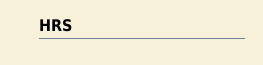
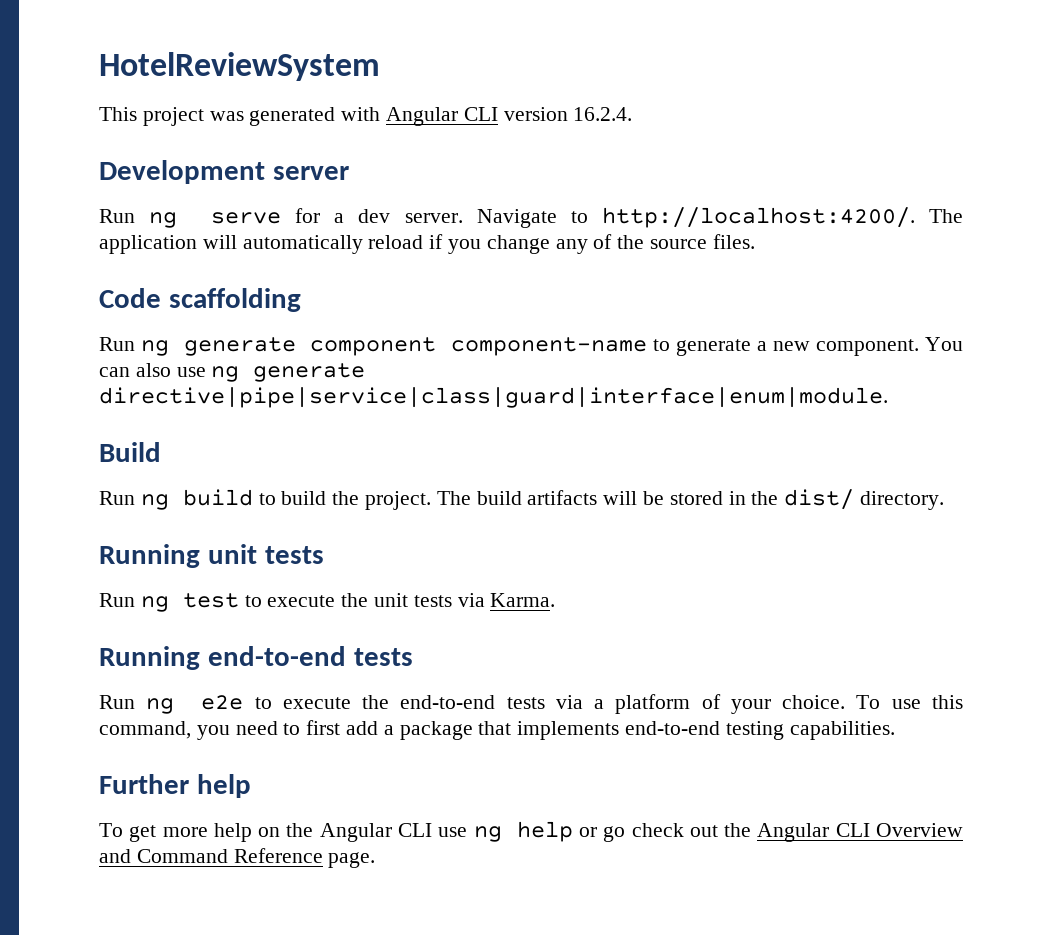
[39,19,72,32] HRS -> [99,52,380,81] [99,107,633,126] [99,160,349,184] [99,207,964,228] [99,234,755,254] [99,288,301,312] [99,337,964,356] [99,363,366,382] [99,387,888,408] [99,442,161,462] [99,489,945,510] [99,544,324,568] [99,593,556,612] [99,646,413,670] [99,694,963,714] [99,720,895,740] [99,774,251,798] [99,821,964,842] [99,848,376,868] HotelReviewSystem // This project was generated with Angular CLI version 16.2.4. // Development server // Run ng serve for a dev server. Navigate to http://localhost:4200/. The application will automatically reload if you change any of the source files. // Code scaffolding // Run ng generate component component-name to generate a new component. You can also use ng generate directive|pipe|service|class|guard|interface|enum|module. // Build // Run ng build to build the project. The build artifacts will be stored in the dist/ directory. // Running unit tests // Run ng test to execute the unit tests via Karma. // Running end-to-end tests // Run ng e2e to execute the end-to-end tests via a platform of your choice. To use this command, you need to first add a package that implements end-to-end testing capabilities. // Further help // To get more help on the Angular CLI use ng help or go check out the Angular CLI Overview and Command Reference page.

